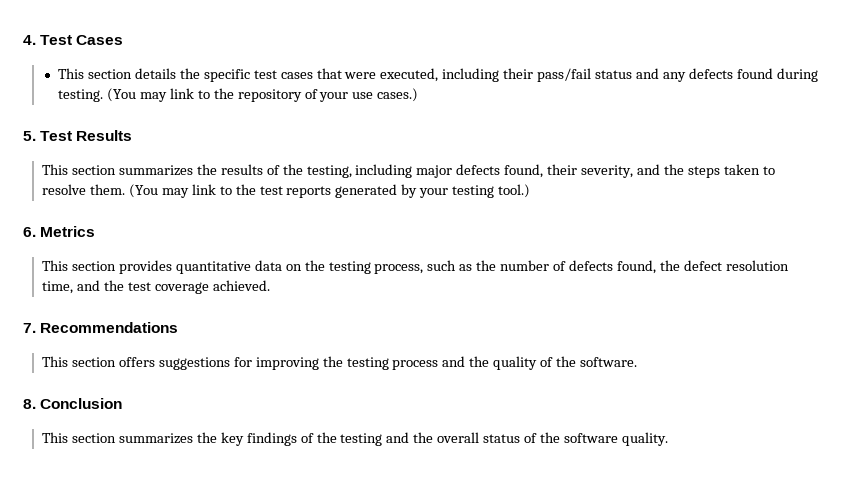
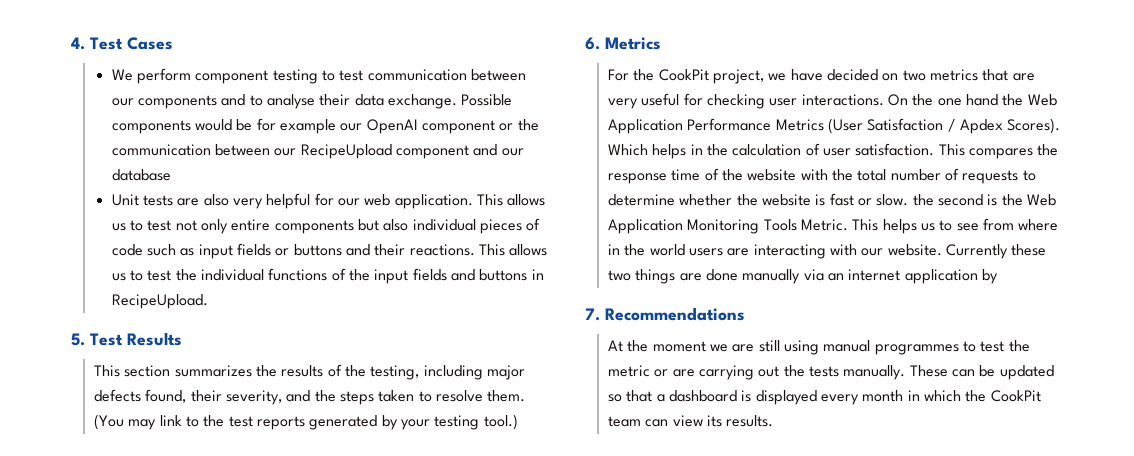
[58,68,818,82] [58,88,419,102] This section details the specific test cases that were executed, including their pass/fail status and any defects found during testing. (You may link to the repository of your use cases.) -> [111,68,526,84] [111,94,513,109] [111,118,539,134] [111,144,524,159] [111,169,171,181] [111,193,546,209] [111,218,541,234] [111,243,548,259] [111,268,544,284] [111,294,208,309] We perform component testing to test communication between our components and to analyse their data exchange. Possible components would be for example our OpenAI component or the communication between our RecipeUpload component and our database // Unit tests are also very helpful for our web application. This allows us to test not only entire components but also individual pieces of code such as input fields or buttons and their reactions. This allows us to test the individual functions of the input fields and buttons in RecipeUpload.
[42,260,789,274] [42,280,270,294] [23,322,179,333] [42,356,637,370] [23,398,123,409] [42,432,668,446] This section provides quantitative data on the testing process, such as the number of defects found, the defect resolution time, and the test coverage achieved. // 7. Recommendations // This section offers suggestions for improving the testing process and the quality of the software. // 8. Conclusion // This section summarizes the key findings of the testing and the overall status of the software quality. -> [608,69,1035,84] [608,93,1057,109] [608,118,1061,134] [608,143,1059,159] [608,168,1036,184] [608,193,1056,206] [608,218,1059,234] [608,244,1047,259] [608,269,998,284] [585,307,745,321] [608,340,1030,355] [608,365,1054,380] [608,390,1041,405] [608,415,774,427] For the CookPit project, we have decided on two metrics that are very useful for checking user interactions. On the one hand the Web Application Performance Metrics (User Satisfaction / Apdex Scores). Which helps in the calculation of user satisfaction. This compares the response time of the website with the total number of requests to determine whether the website is fast or slow. the second is the Web Application Monitoring Tools Metric. This helps us to see from where in the world users are interacting with our website. Currently these two things are done manually via an internet application by // 7. Recommendations // At the moment we are still using manual programmes to test the metric or are carrying out the tests manually. These can be updated so that a dashboard is displayed every month in which the CookPit team can view its results.

